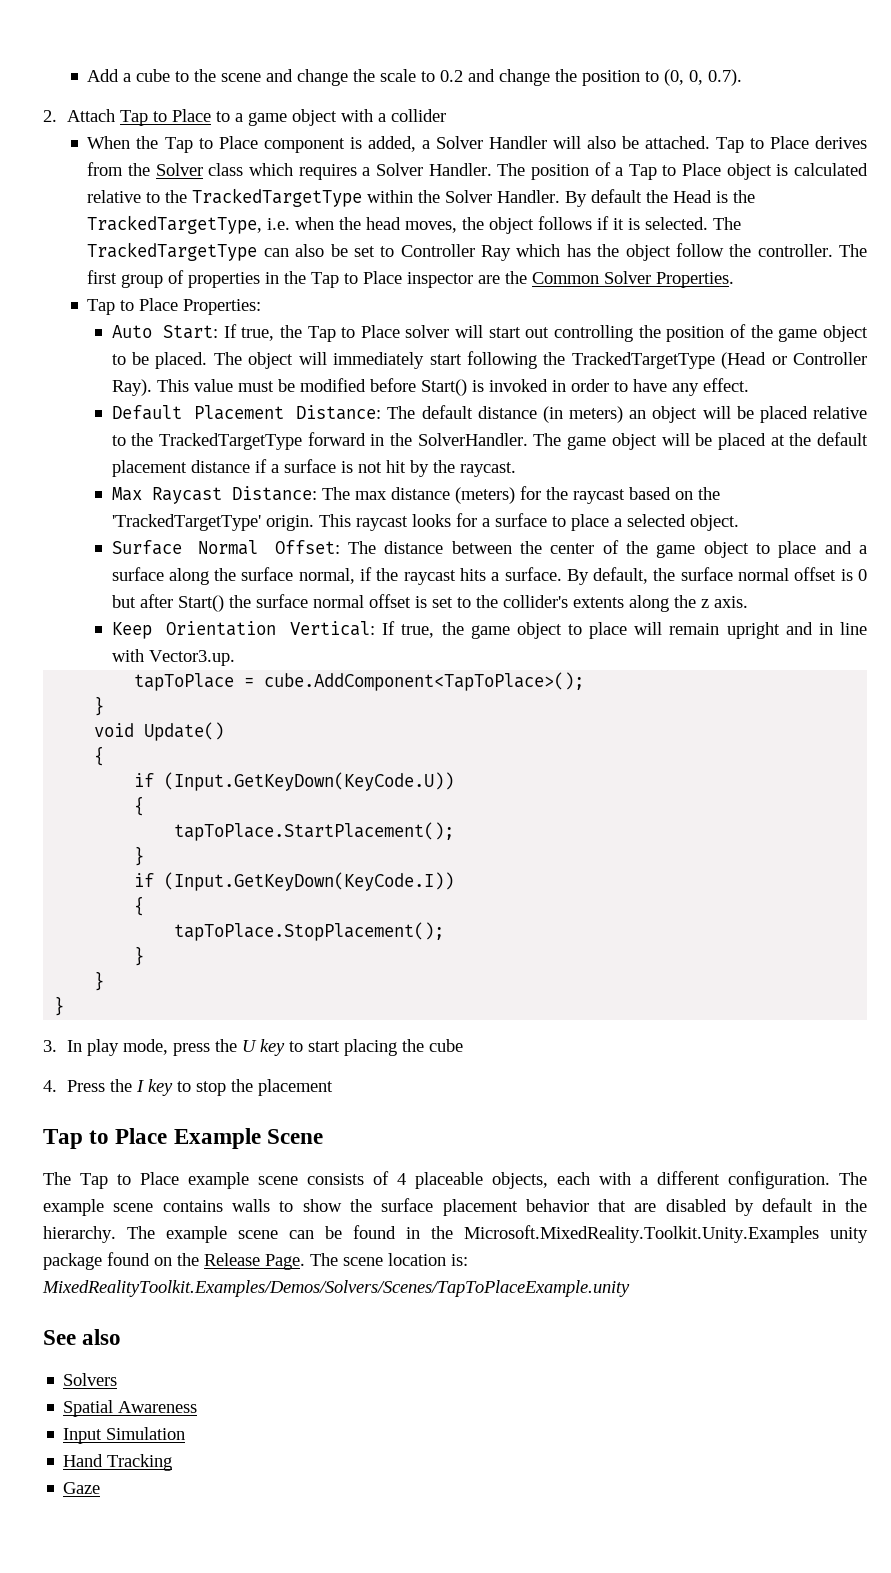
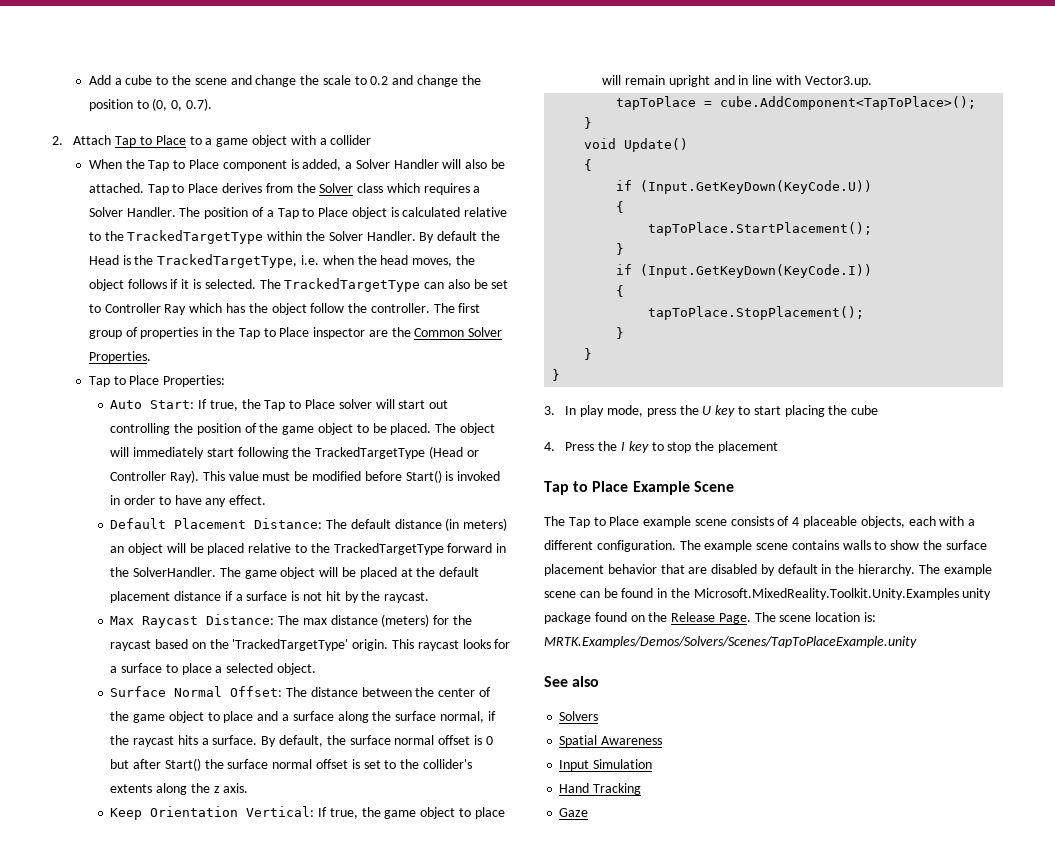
[42,1280,630,1297] MixedRealityToolkit.Examples/Demos/Solvers/Scenes/TapToPlaceExample.unity -> [544,636,917,648] MRTK.Examples/Demos/Solvers/Scenes/TapToPlaceExample.unity

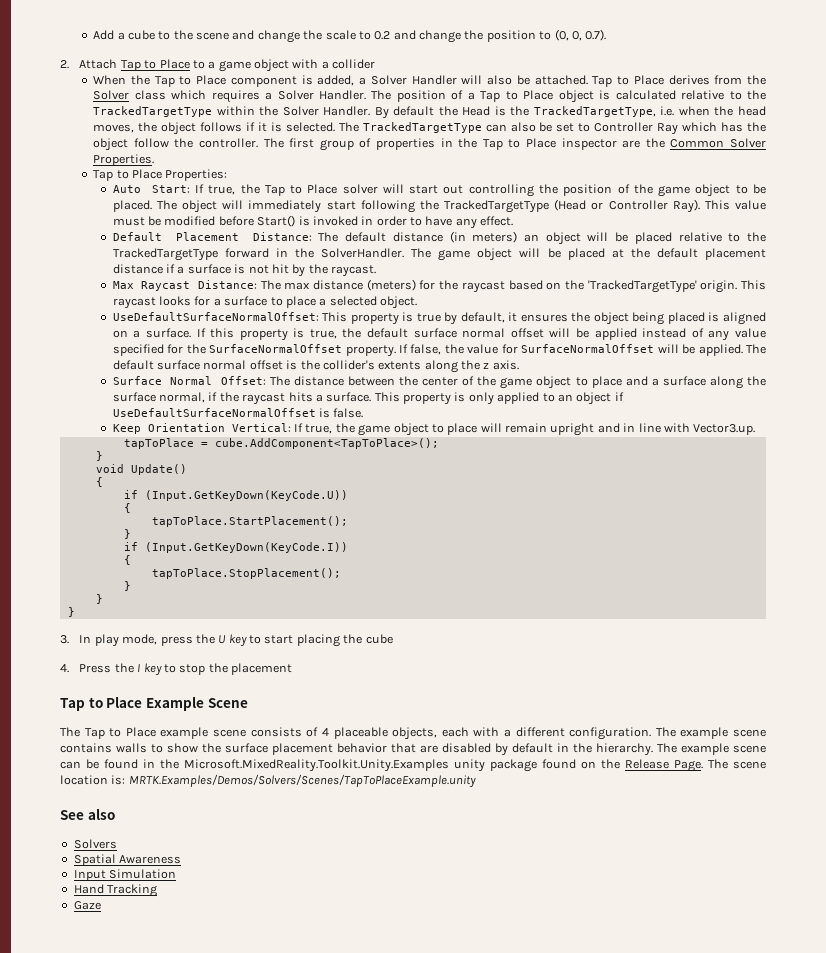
(317, 669) none -> [112,312,767,325] [112,328,767,341] [112,344,767,357] [112,360,519,373] // UseDefaultSurfaceNormalOffset: This property is true by default, it ensures the object being placed is aligned on a surface. If this property is true, the default surface normal offset will be applied instead of any value specified for the SurfaceNormalOffset property. If false, the value for SurfaceNormalOffset will be applied. The default surface normal offset is the collider's extents along the z axis.
[261,735,493,747] [110,758,472,771] [110,783,249,795] By default, the surface normal offset is 0 but after Start() the surface normal offset is set to the collider's extents along the z axis. -> [374,392,624,405] [112,408,364,418] This property is only applied to an object if UseDefaultSurfaceNormalOffset is false.

